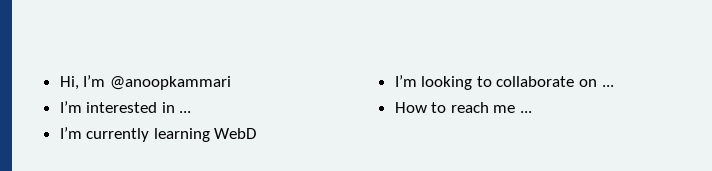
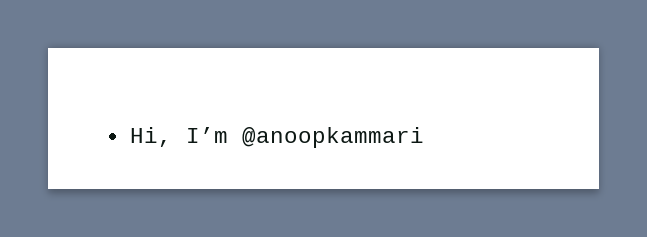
[59,101,192,113] [59,127,257,142] [394,75,614,90] [394,102,533,113] // I’m interested in ... // I’m currently learning WebD // I’m looking to collaborate on ... // How to reach me ... -> (424, 137) none

